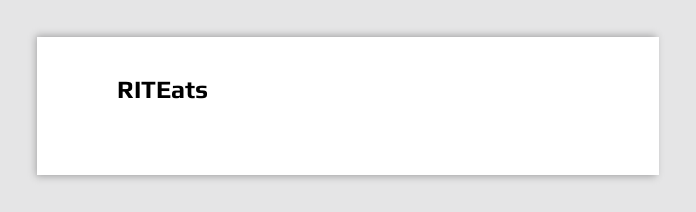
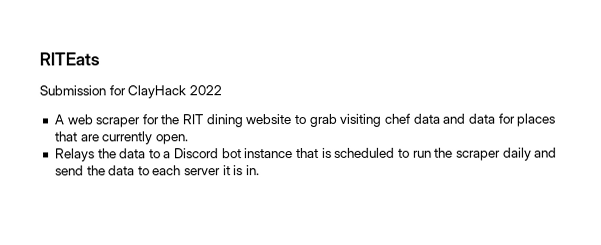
(208, 90) none -> [39,85,222,99] [53,113,557,128] [54,131,189,145] [54,147,558,162] [54,165,261,176] // Submission for ClayHack 2022 // A web scraper for the RIT dining website to grab visiting chef data and data for places that are currently open. // Relays the data to a Discord bot instance that is scheduled to run the scraper daily and send the data to each server it is in.

